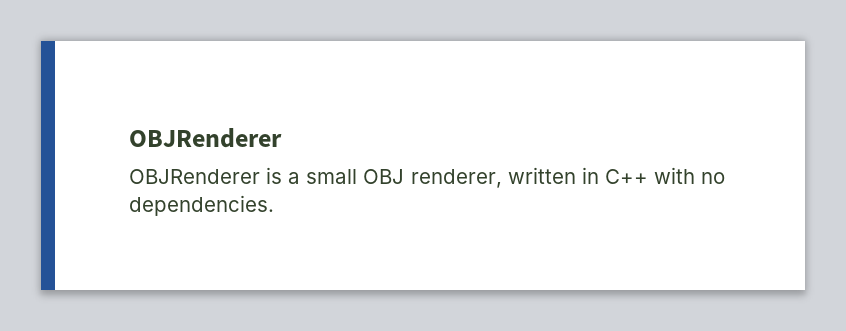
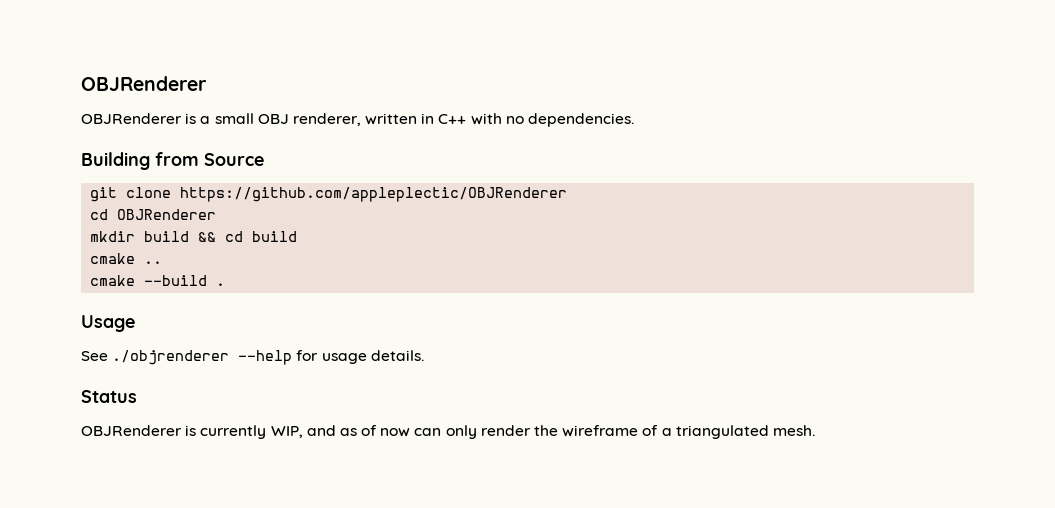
(274, 205) none -> [81,152,264,170] [90,187,568,202] [90,209,217,220] [90,231,298,242] [90,253,163,264] [90,275,226,286] [81,315,135,332] [81,350,424,365] [81,390,137,403] [81,425,815,439] // Building from Source // git clone https://github.com/appleplectic/OBJRenderer // cd OBJRenderer // mkdir build && cd build // cmake .. // cmake --build . // Usage // See ./objrenderer --help for usage details. // Status // OBJRenderer is currently WIP, and as of now can only render the wireframe of a triangulated mesh.

